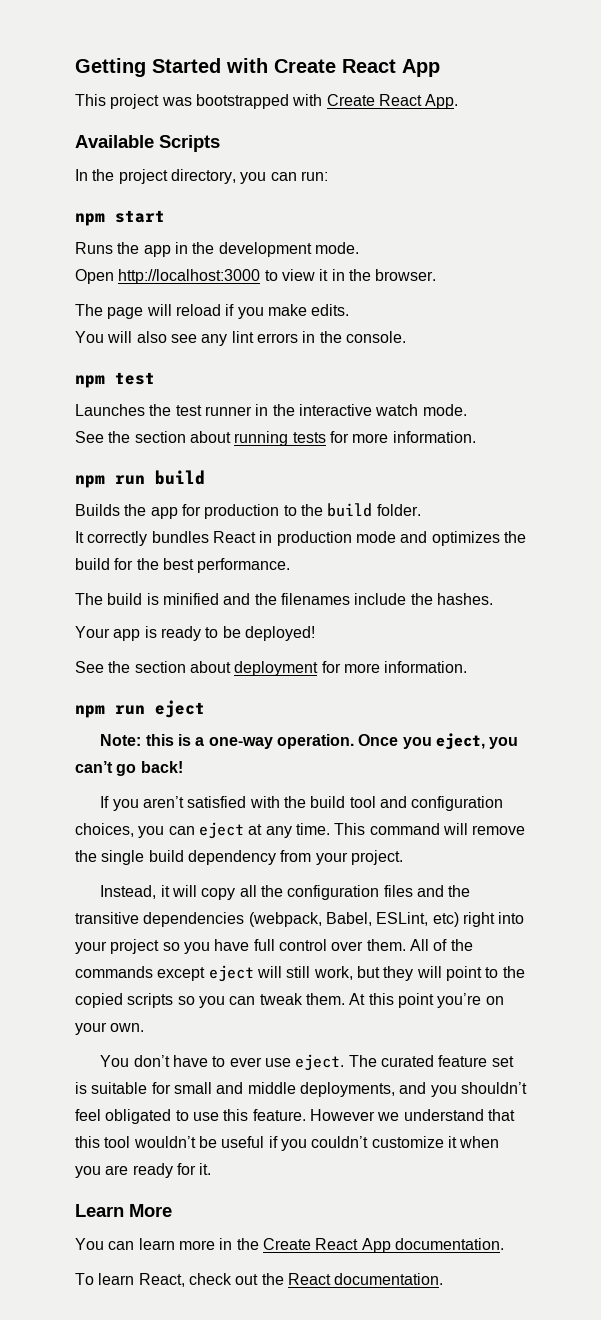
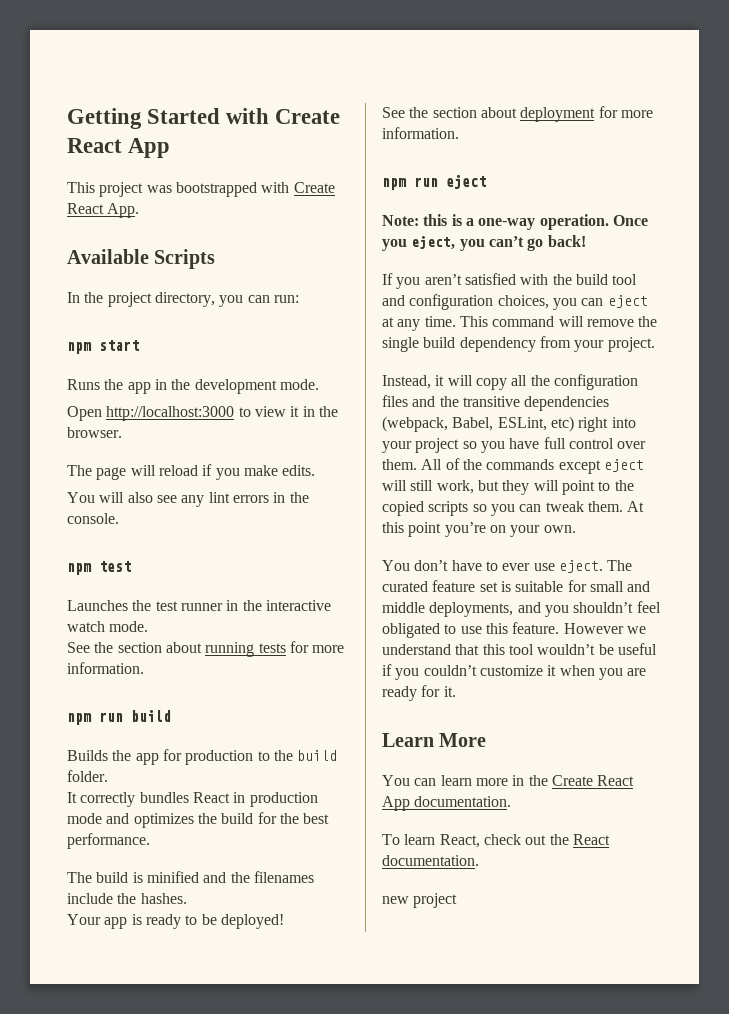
(444, 1279) none -> [382,893,458,908] // new project

